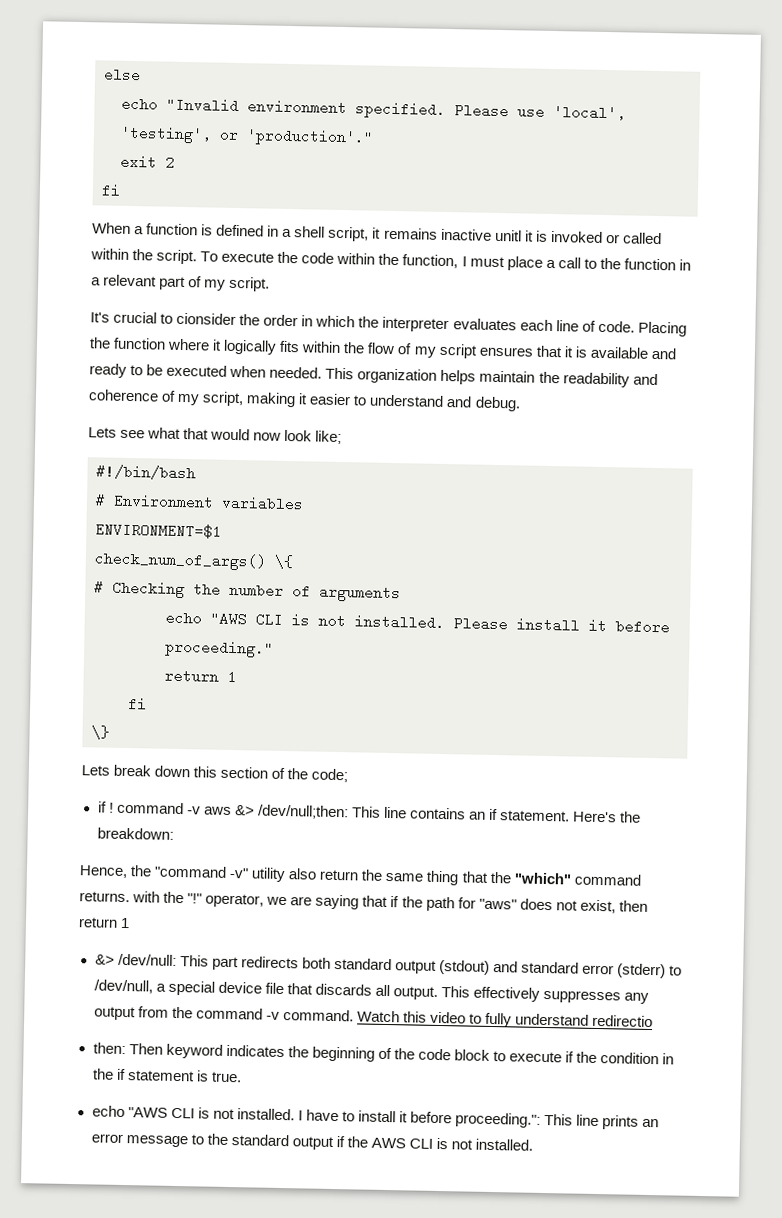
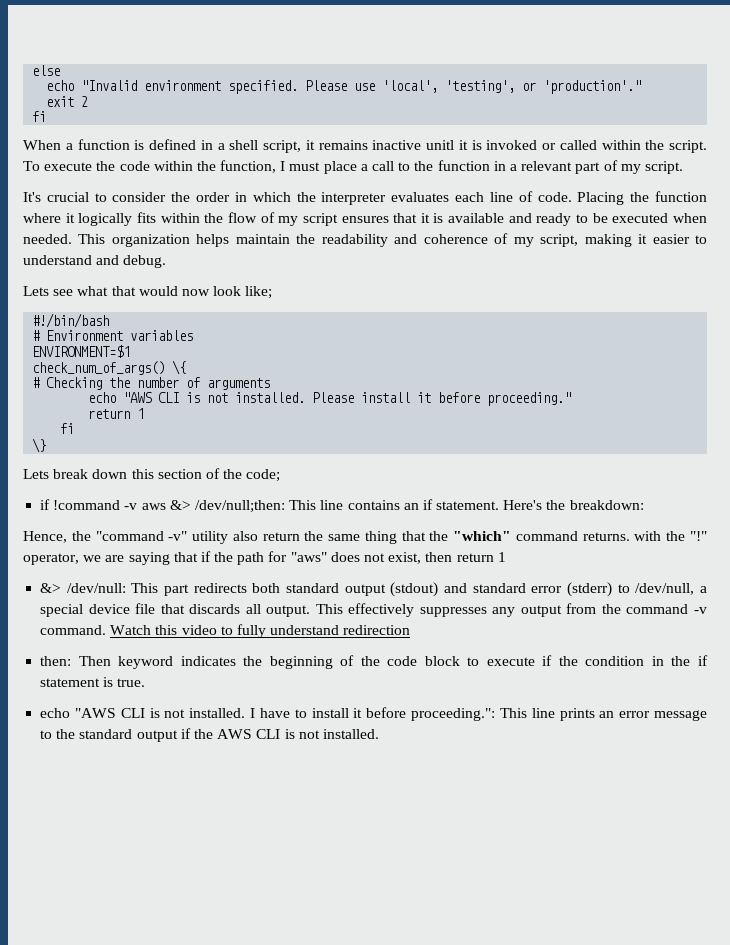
[176,312,237,326] cionsider -> [112,192,167,202] consider
[108,801,184,815] ! command -> [53,500,121,510] !command
[592,1014,654,1028] redirectio -> [343,625,411,635] redirection

